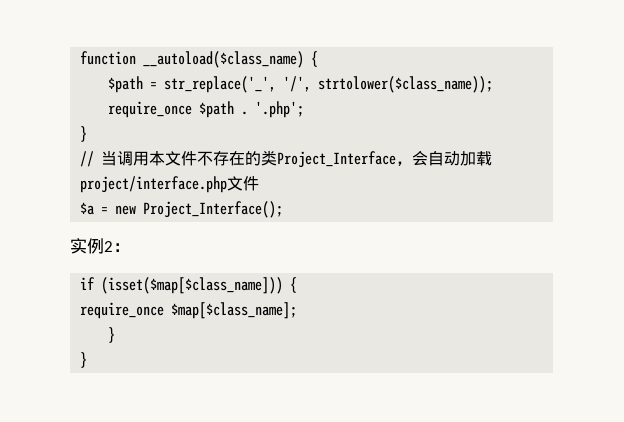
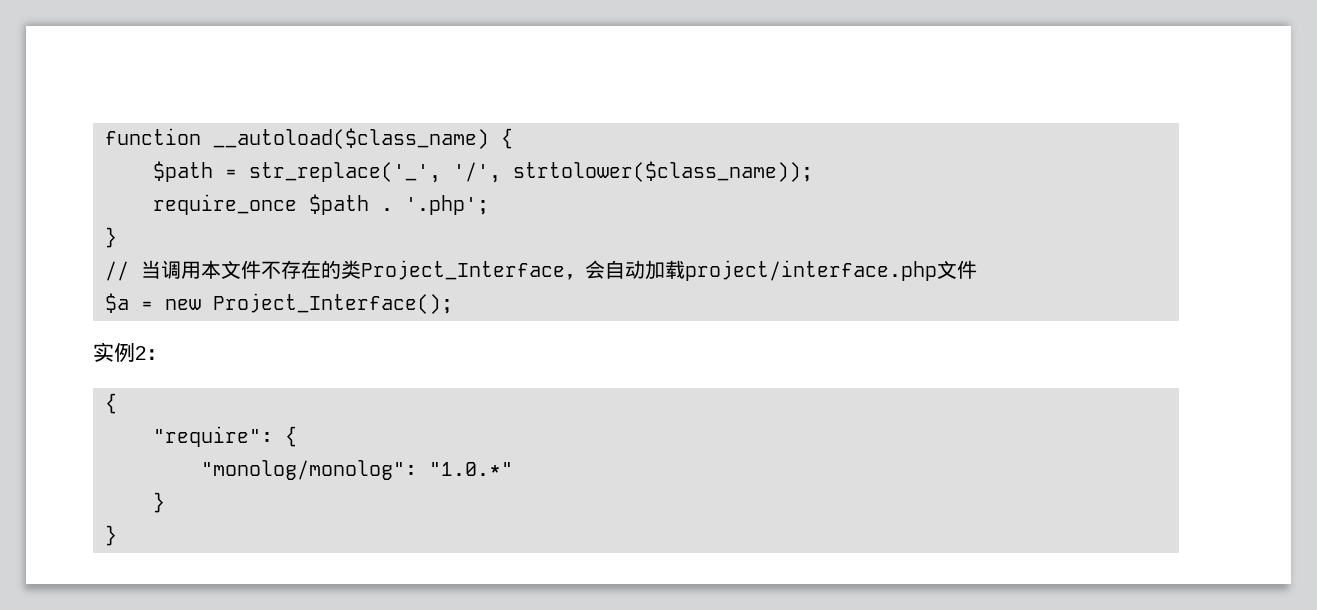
[80,277,298,294] [80,302,298,319] if (isset($map[$class_name])) { // require_once $map[$class_name]; -> [105,393,118,414] [153,426,298,447] [201,460,514,480] { // "require": { // "monolog/monolog": "1.0.*"

